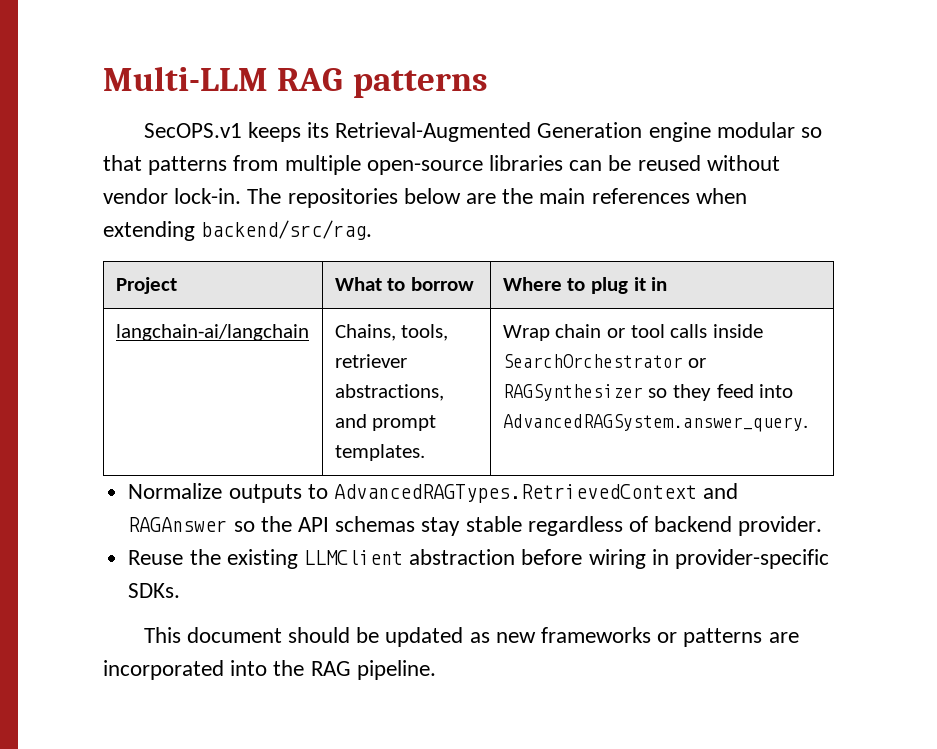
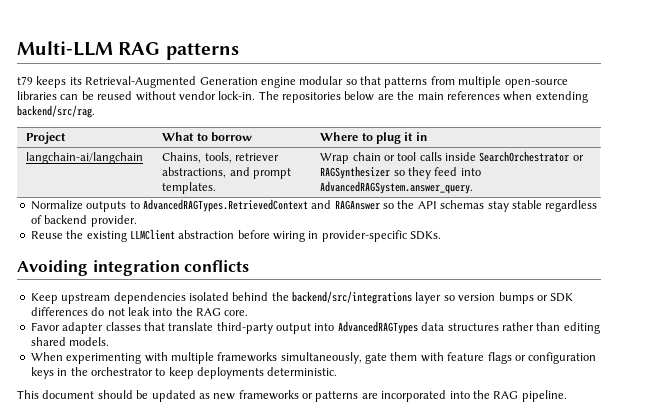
[143,123,242,138] SecOPS.v1 -> [17,76,33,85] t79
(181, 590) none -> [17,260,250,276] [30,291,574,304] [30,307,249,316] [30,321,600,334] [30,337,110,346] [30,352,597,364] [30,367,338,379] // Avoiding integration conflicts // Keep upstream dependencies isolated behind the backend/src/integrations layer so version bumps or SDK differences do not leak into the RAG core. // Favor adapter classes that translate third-party output into AdvancedRAGTypes data structures rather than editing shared models. // When experimenting with multiple frameworks simultaneously, gate them with feature flags or configuration keys in the orchestrator to keep deployments deterministic.

